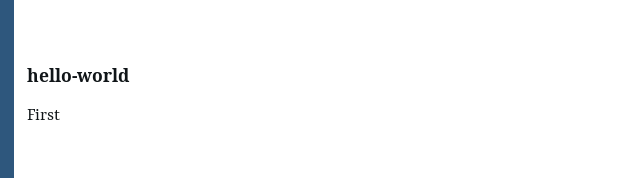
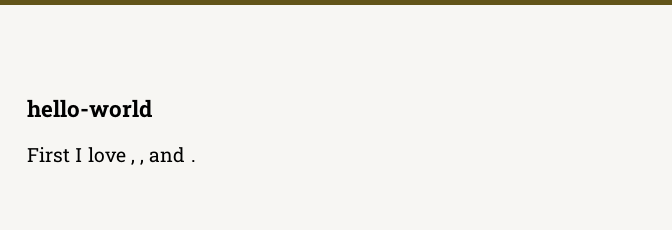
(60, 114) none -> [75,147,196,165] I love , , and .

